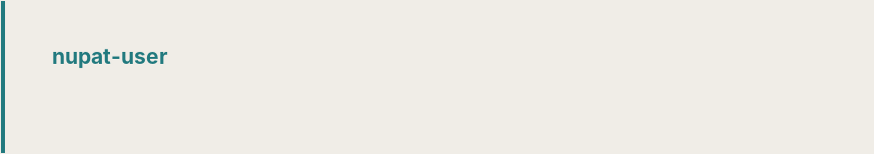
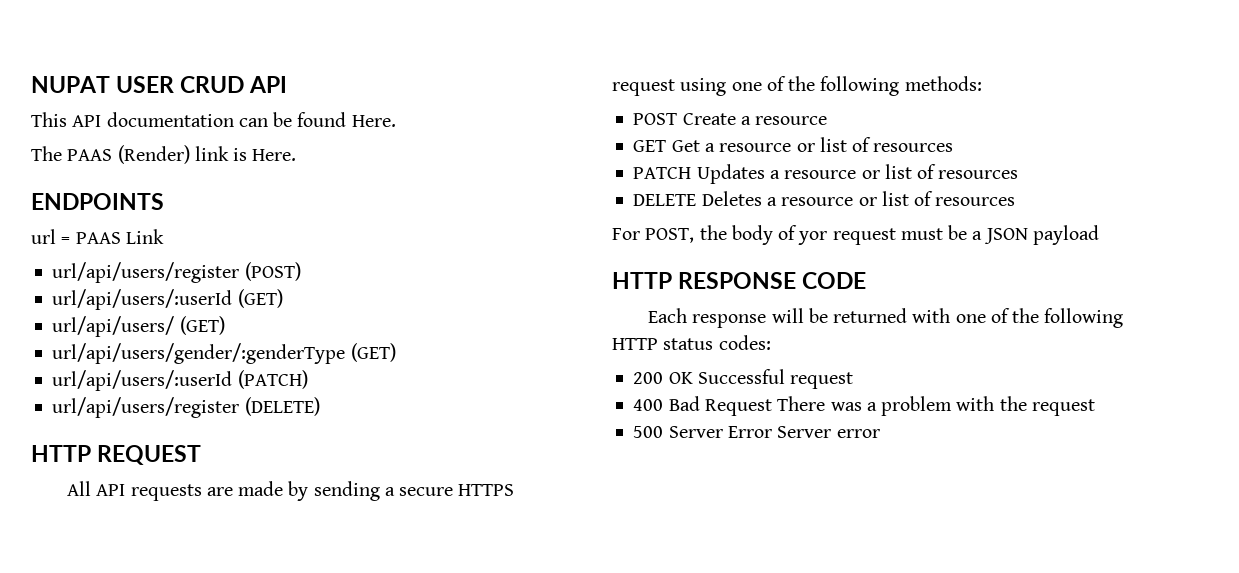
[52,48,169,69] nupat-user -> [31,76,288,93] [31,112,396,127] [31,145,297,164] [31,193,164,210] [31,229,164,244] [52,262,301,283] [52,289,283,310] [52,316,225,337] [52,343,396,364] [52,370,308,391] [52,397,320,418] [31,445,202,465] [66,481,515,501] [612,76,982,96] [633,113,828,125] [633,137,954,152] [633,164,1019,184] [633,191,1016,206] [612,225,1099,245] [612,272,867,289] [647,308,1124,328] [612,335,771,350] [633,369,854,389] [633,396,1095,416] [633,426,880,438] NUPAT USER CRUD API // This API documentation can be found Here. // The PAAS (Render) link is Here. // ENDPOINTS // url = PAAS Link // url/api/users/register (POST) // url/api/users/:userId (GET) // url/api/users/ (GET) // url/api/users/gender/:genderType (GET) // url/api/users/:userId (PATCH) // url/api/users/register (DELETE) // HTTP REQUEST // All API requests are made by sending a secure HTTPS request using one of the following methods: // POST Create a resource // GET Get a resource or list of resources // PATCH Updates a resource or list of resources // DELETE Deletes a resource or list of resources // For POST, the body of yor request must be a JSON payload // HTTP RESPONSE CODE // Each response will be returned with one of the following HTTP status codes: // 200 OK Successful request // 400 Bad Request There was a problem with the request // 500 Server Error Server error

